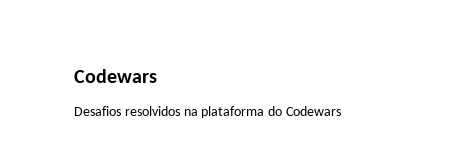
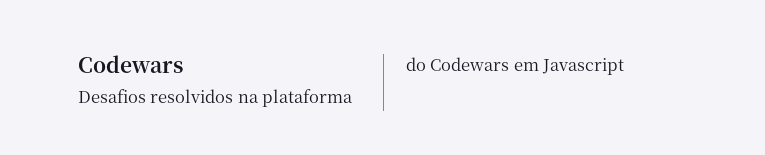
(341, 111) none -> [513,58,625,75] em Javascript

